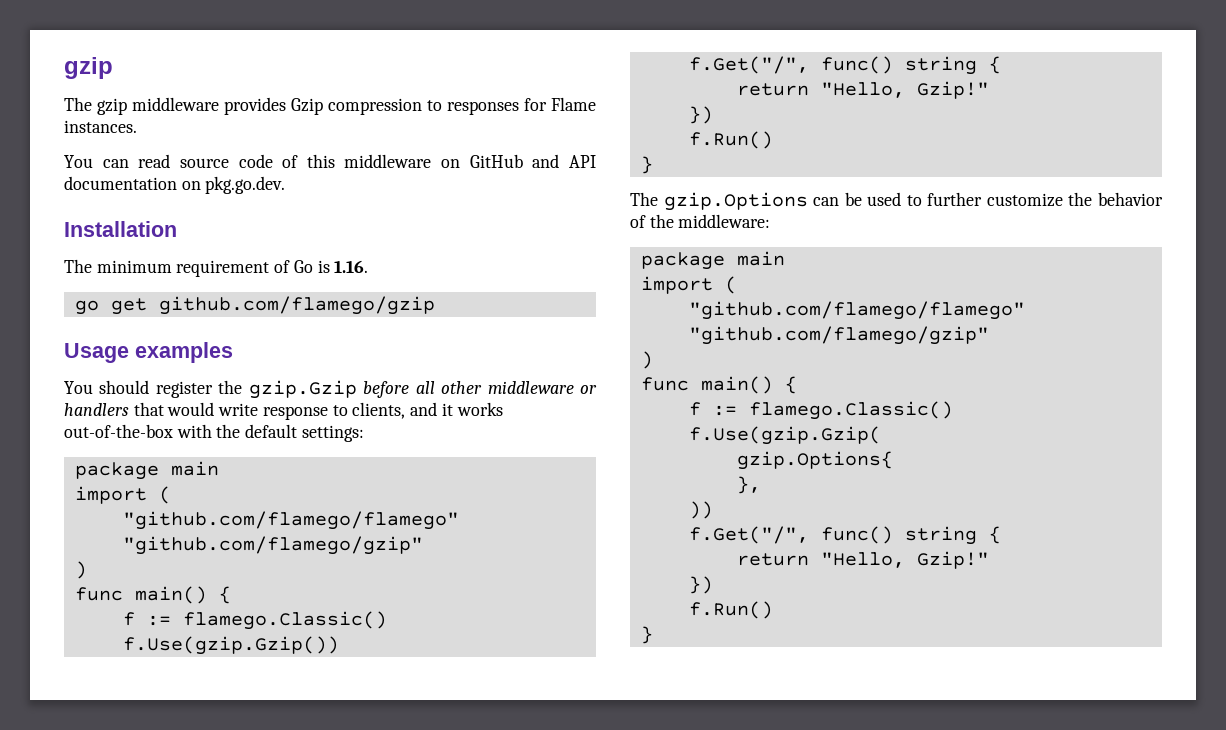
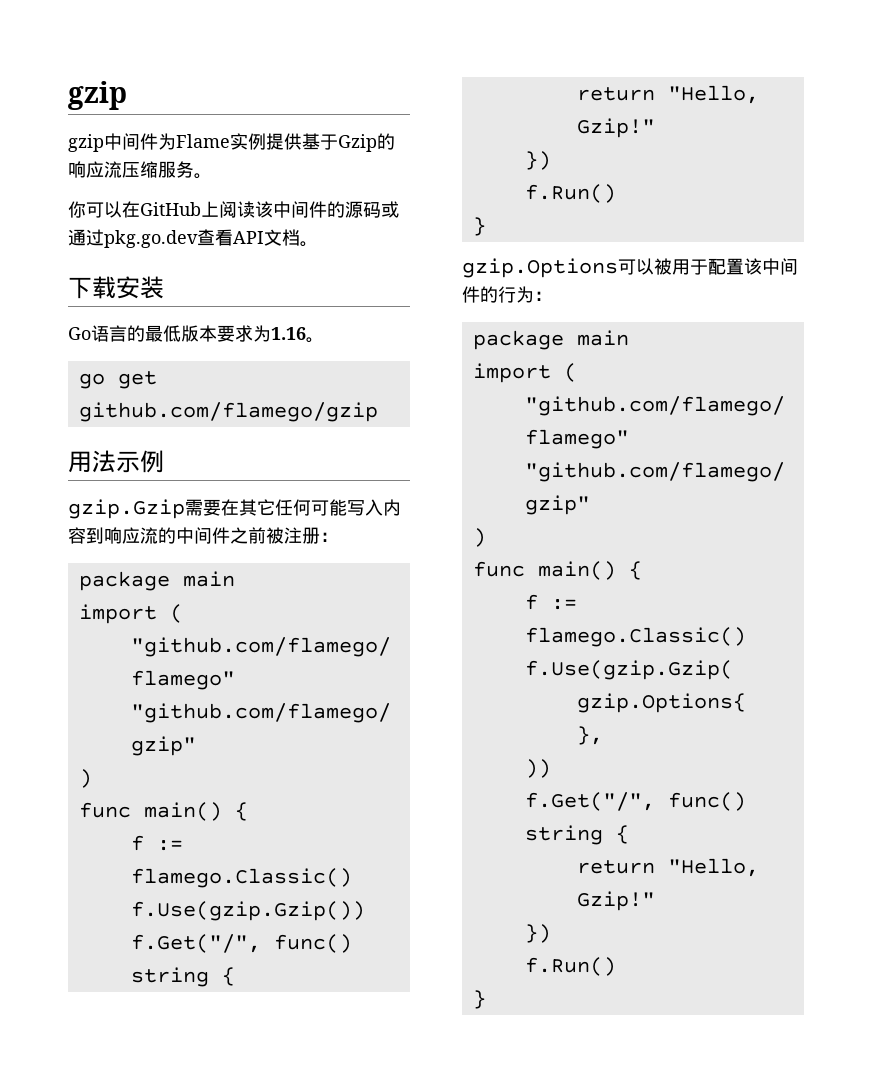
[64,97,596,115] [64,120,137,133] [64,154,596,168] [64,176,286,194] [64,221,177,237] [64,259,369,277] [74,296,435,315] [64,342,233,363] [64,380,598,399] [64,402,503,420] [64,424,364,442] The gzip middleware provides Gzip compression to responses for Flame instances. // You can read source code of this middleware on GitHub and API documentation on pkg.go.dev. // Installation // The minimum requirement of Go is 1.16. // go get github.com/flamego/gzip // Usage examples // You should register the gzip.Gzip before all other middleware or handlers that would write response to clients, and it works out-of-the-box with the default settings: -> [68,133,395,152] [68,161,212,179] [68,201,399,218] [68,229,318,248] [68,276,164,299] [68,325,324,343] [78,371,157,389] [78,402,378,422] [68,450,164,473] [68,499,401,519] [68,527,338,544] gzip中间件为Flame实例提供基于Gzip的响应流压缩服务。 // 你可以在GitHub上阅读该中间件的源码或通过pkg.go.dev查看API文档。 // 下载安装 // Go语言的最低版本要求为1.16。 // go get github.com/flamego/gzip // 用法示例 // gzip.Gzip需要在其它任何可能写入内容到响应流的中间件之前被注册：
[630,192,1163,211] [630,214,771,228] The gzip.Options can be used to further customize the behavior of the middleware: -> [462,258,798,278] [462,286,552,303] gzip.Options可以被用于配置该中间件的行为：

